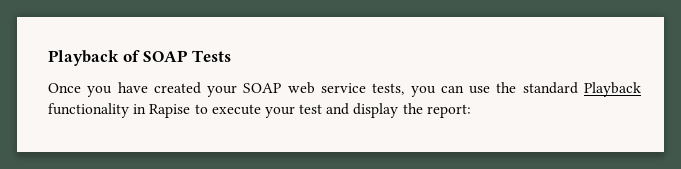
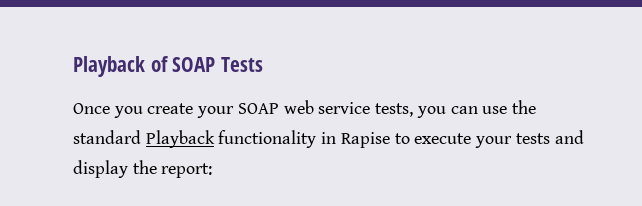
[117,82,201,94] have created -> [147,103,194,114] create
[299,104,323,114] test -> [515,133,550,144] tests

